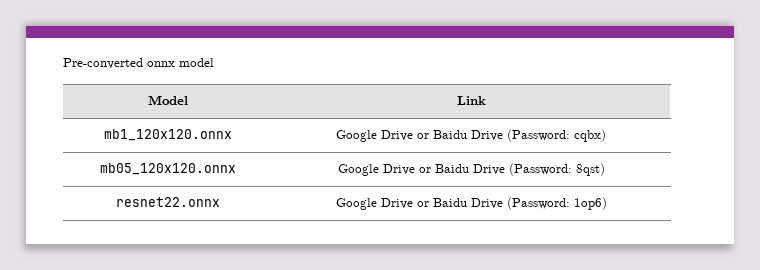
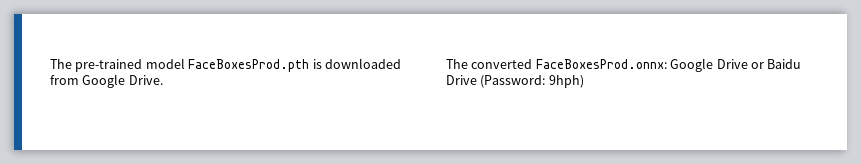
[63,58,175,69] Pre-converted onnx -> [50,59,143,72] The pre-trained
[147,95,188,105] [456,96,486,105] [103,129,232,141] [336,129,606,142] [99,163,236,175] [337,163,605,176] [115,197,220,207] [335,197,607,210] // Model | Link // mb1_120x120.onnx | Google Drive or Baidu Drive (Password: cqbx) // mb05_120x120.onnx | Google Drive or Baidu Drive (Password: 8qst) // resnet22.onnx | Google Drive or Baidu Drive (Password: 1op6) -> [188,58,401,72] [50,74,163,88] [446,58,802,72] [446,75,584,88] FaceBoxesProd.pth is downloaded from Google Drive. // The converted FaceBoxesProd.onnx: Google Drive or Baidu Drive (Password: 9hph)

